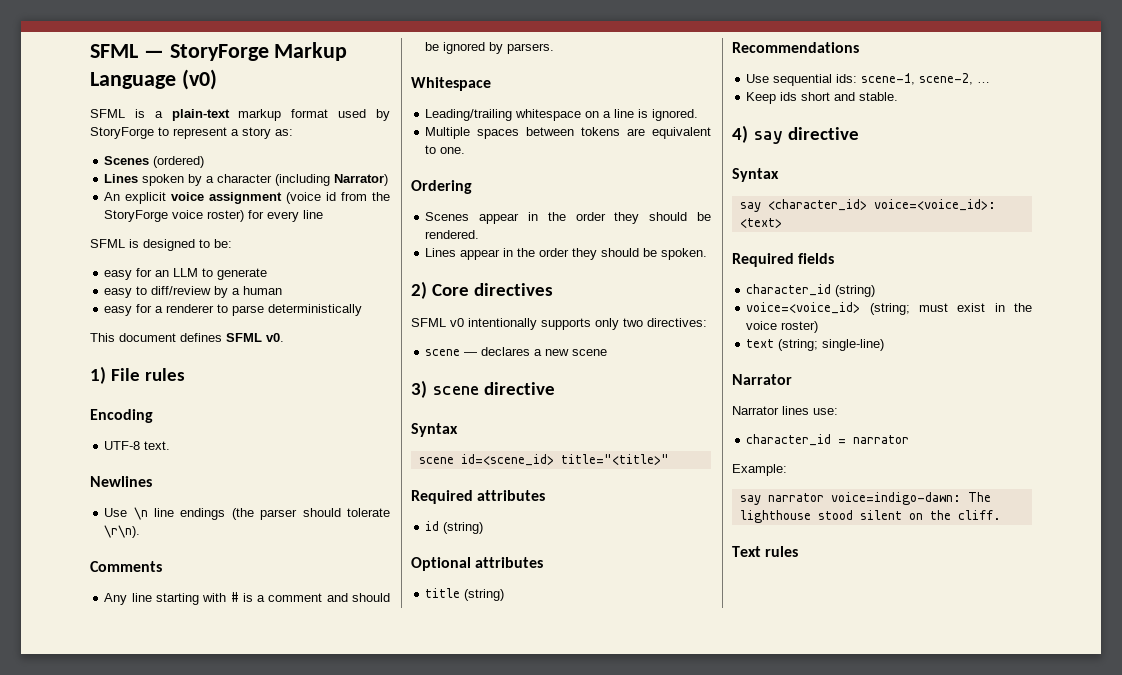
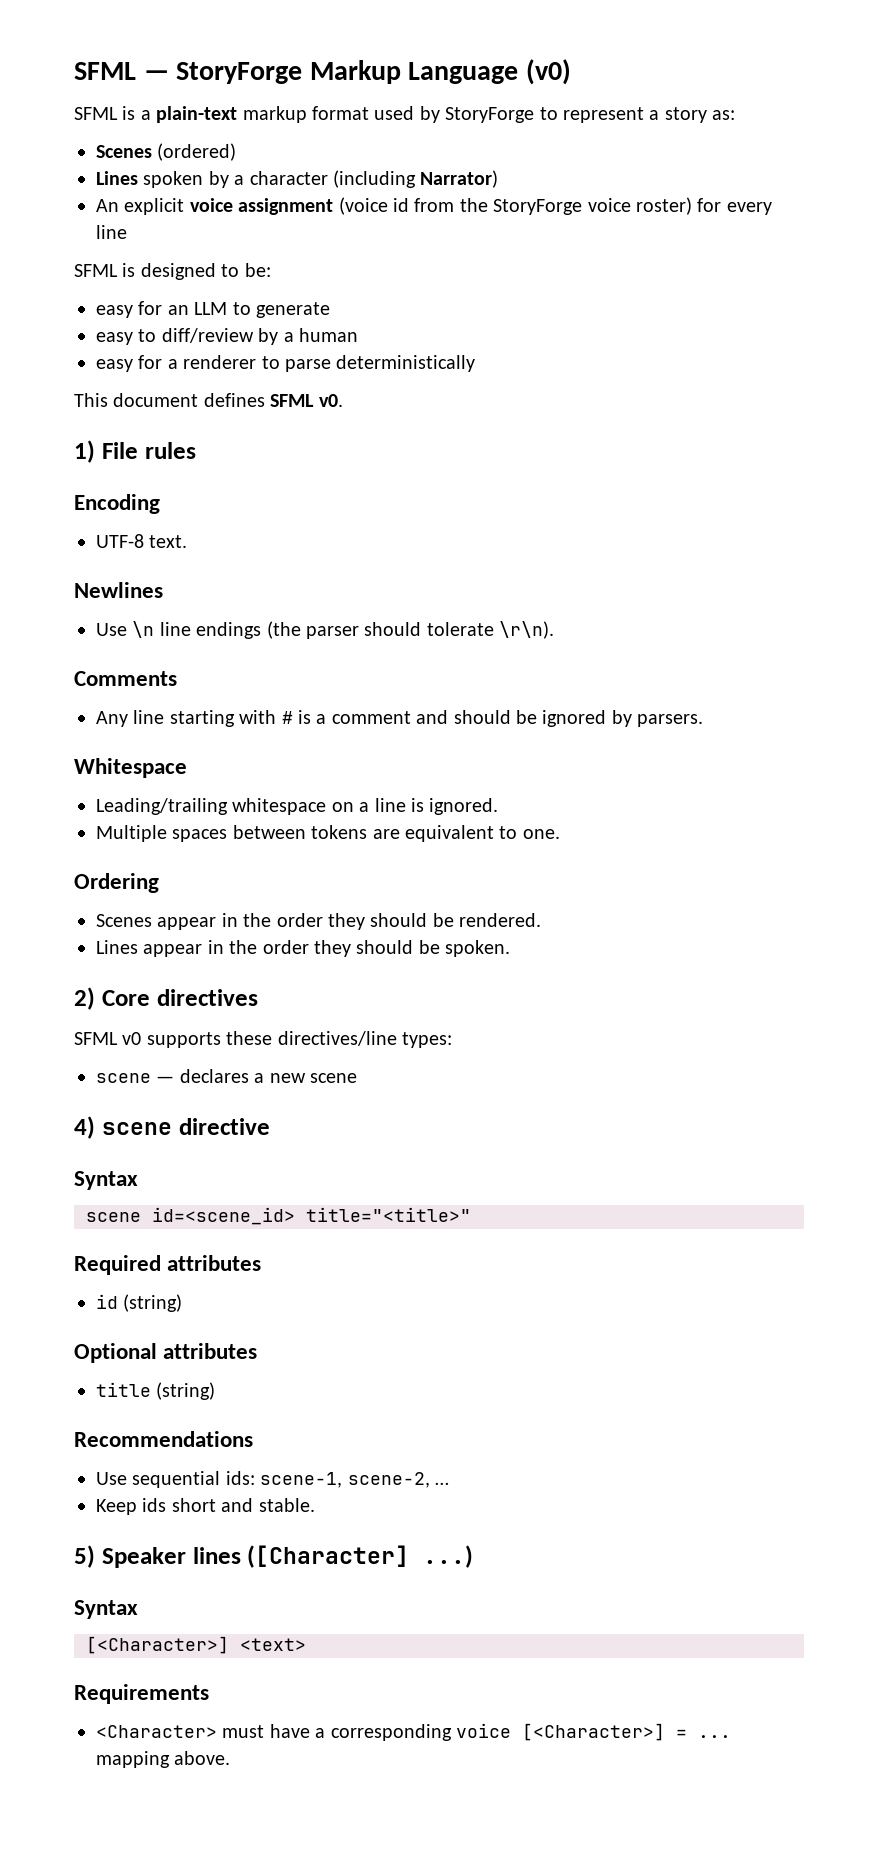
[468,318,707,330] intentionally supports only two directives: -> [146,1031,452,1048] supports these directives/line types:
[411,380,427,398] 3) -> [74,1116,95,1139] 4)
[732,125,859,144] [732,168,779,182] [739,199,996,212] [739,218,782,228] [732,253,835,267] [746,284,876,297] [746,302,1032,315] [746,321,819,333] [746,339,885,351] [732,374,792,385] [732,406,838,415] [746,434,910,446] [732,464,787,476] [739,492,991,505] [739,510,1001,523] [732,546,799,557] 4) say directive // Syntax // say <character_id> voice=<voice_id>: <text> // Required fields // character_id (string) // voice=<voice_id> (string; must exist in the voice roster) // text (string; single-line) // Narrator // Narrator lines use: // character_id = narrator // Example: // say narrator voice=indigo-dawn: The lighthouse stood silent on the cliff. // Text rules -> [74,1545,474,1568] [74,1600,138,1619] [86,1636,306,1654] [74,1684,209,1704] [96,1723,731,1741] [96,1751,231,1768] 5) Speaker lines ([Character] ...) // Syntax // [<Character>] <text> // Requirements // <Character> must have a corresponding voice [<Character>] = ... mapping above.

